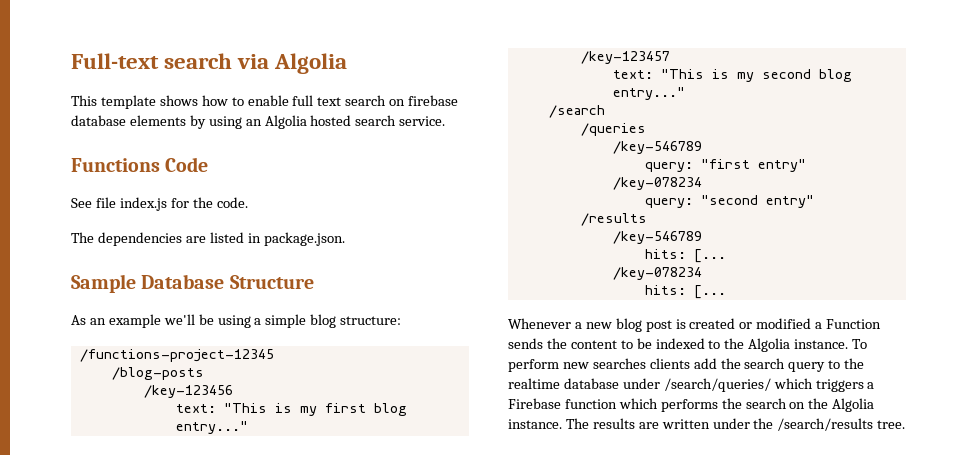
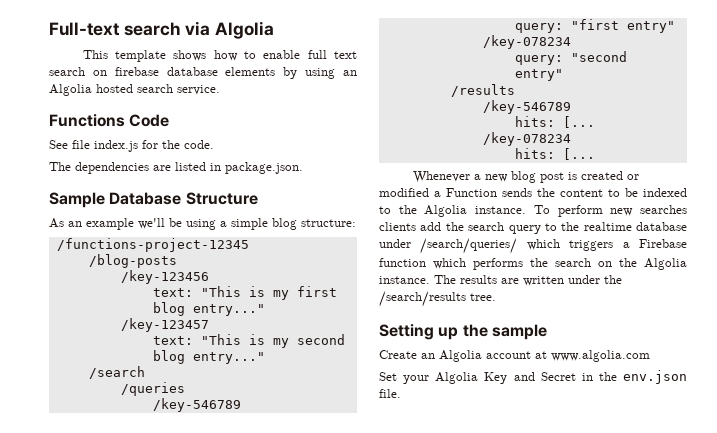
(906, 424) none -> [379,324,547,340] [379,350,650,362] [379,370,687,384] [379,389,401,398] // Setting up the sample // Create an Algolia account at www.algolia.com // Set your Algolia Key and Secret in the env.json file.

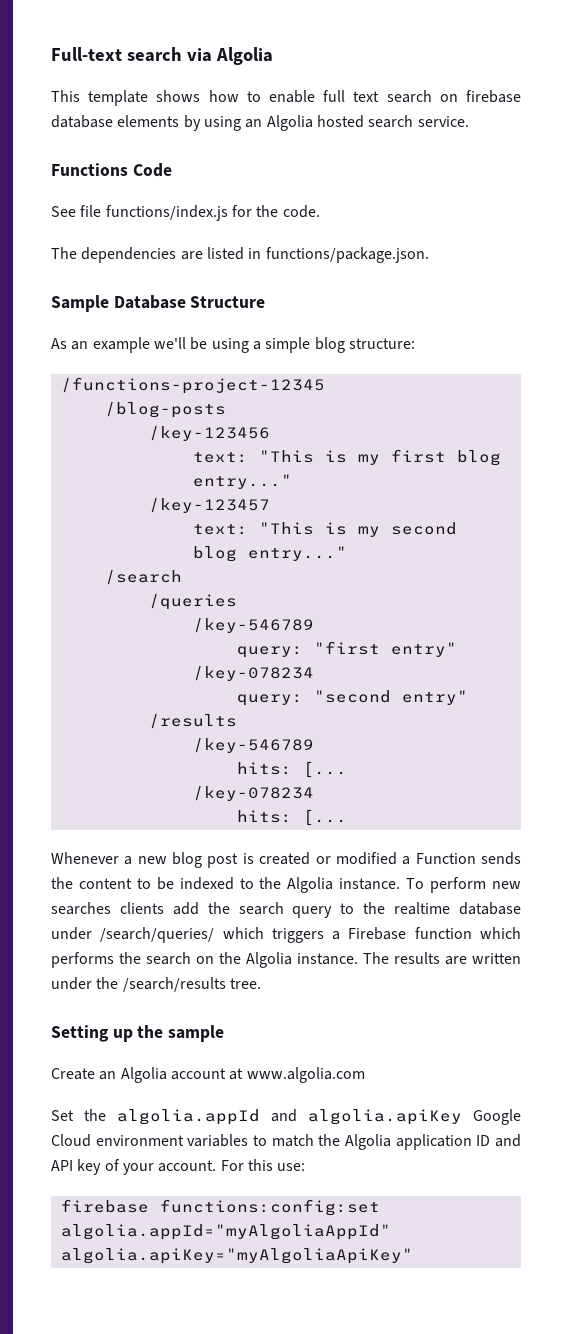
[94,140,138,152] index.js -> [105,205,228,221] functions/index.js
[225,162,303,174] package.json. -> [265,247,429,263] functions/package.json.
[403,370,687,384] [379,389,401,398] your Algolia Key and Secret in the env.json file. -> [84,1109,521,1125] [51,1134,521,1150] [51,1159,306,1175] [60,1199,380,1216] [60,1224,391,1240] [60,1248,413,1264] the algolia.appId and algolia.apiKey Google Cloud environment variables to match the Algolia application ID and API key of your account. For this use: // firebase functions:config:set algolia.appId="myAlgoliaAppId" algolia.apiKey="myAlgoliaApiKey"

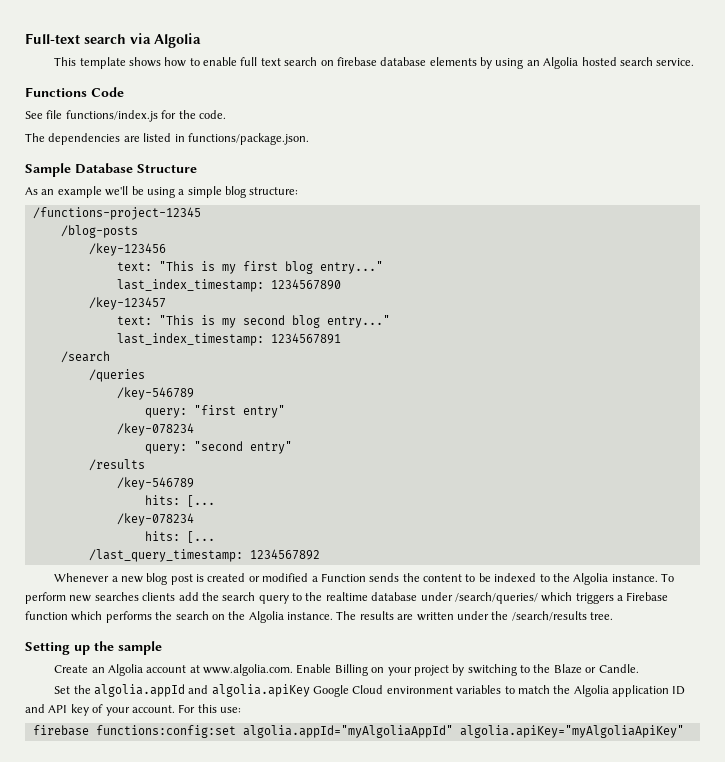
(292, 481) none -> [116,279,341,292] // last_index_timestamp: 1234567890
(347, 553) none -> [116,333,341,346] // last_index_timestamp: 1234567891
(347, 817) none -> [88,549,320,562] // /last_query_timestamp: 1234567892
[246,1067,365,1083] www.algolia.com -> [203,664,639,676] www.algolia.com. Enable Billing on your project by switching to the Blaze or Candle.

